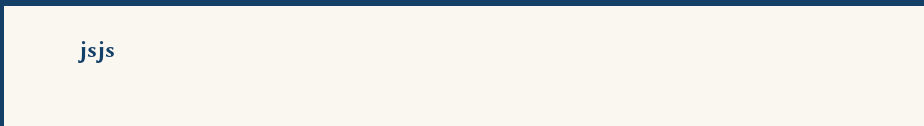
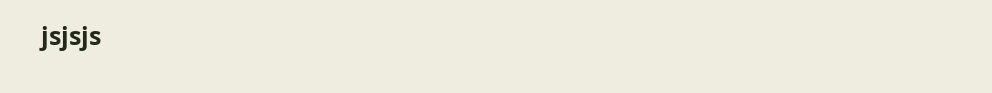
[78,41,115,63] jsjs -> [39,26,101,51] jsjsjs

